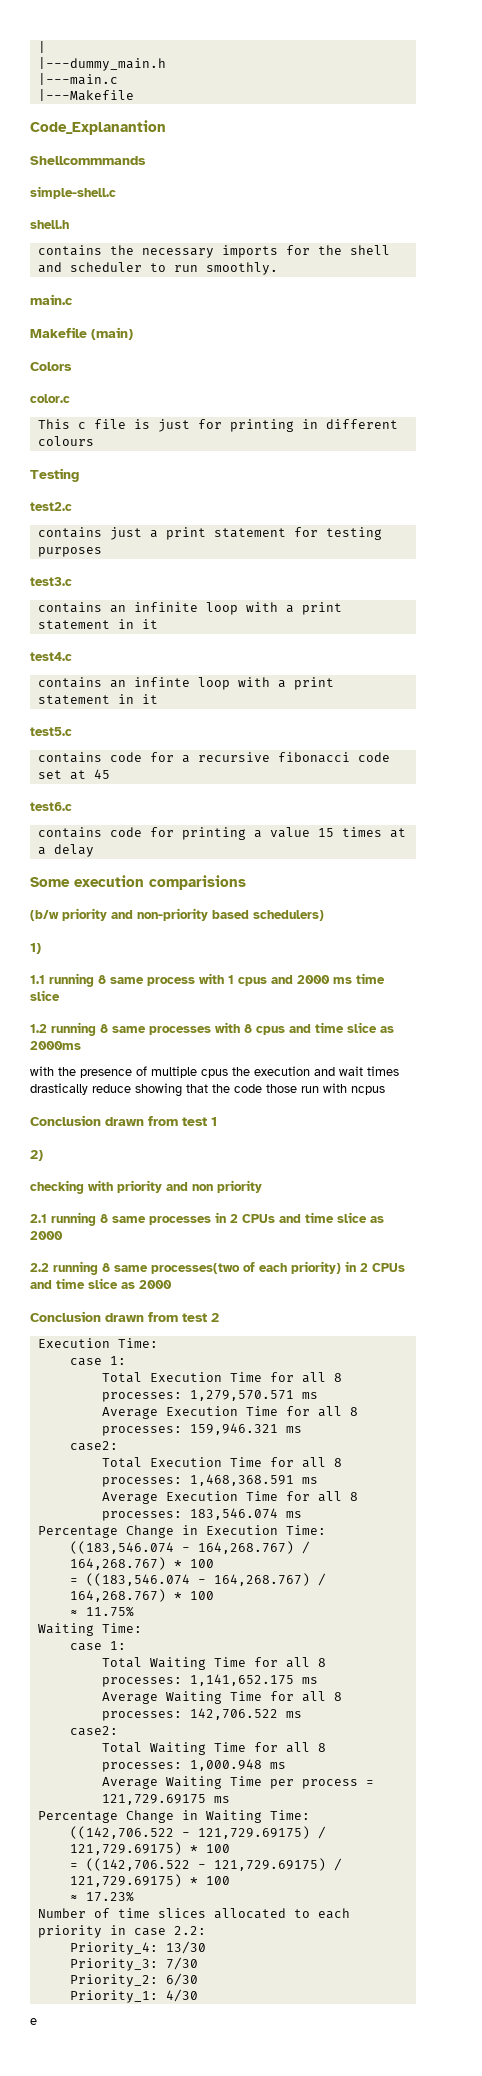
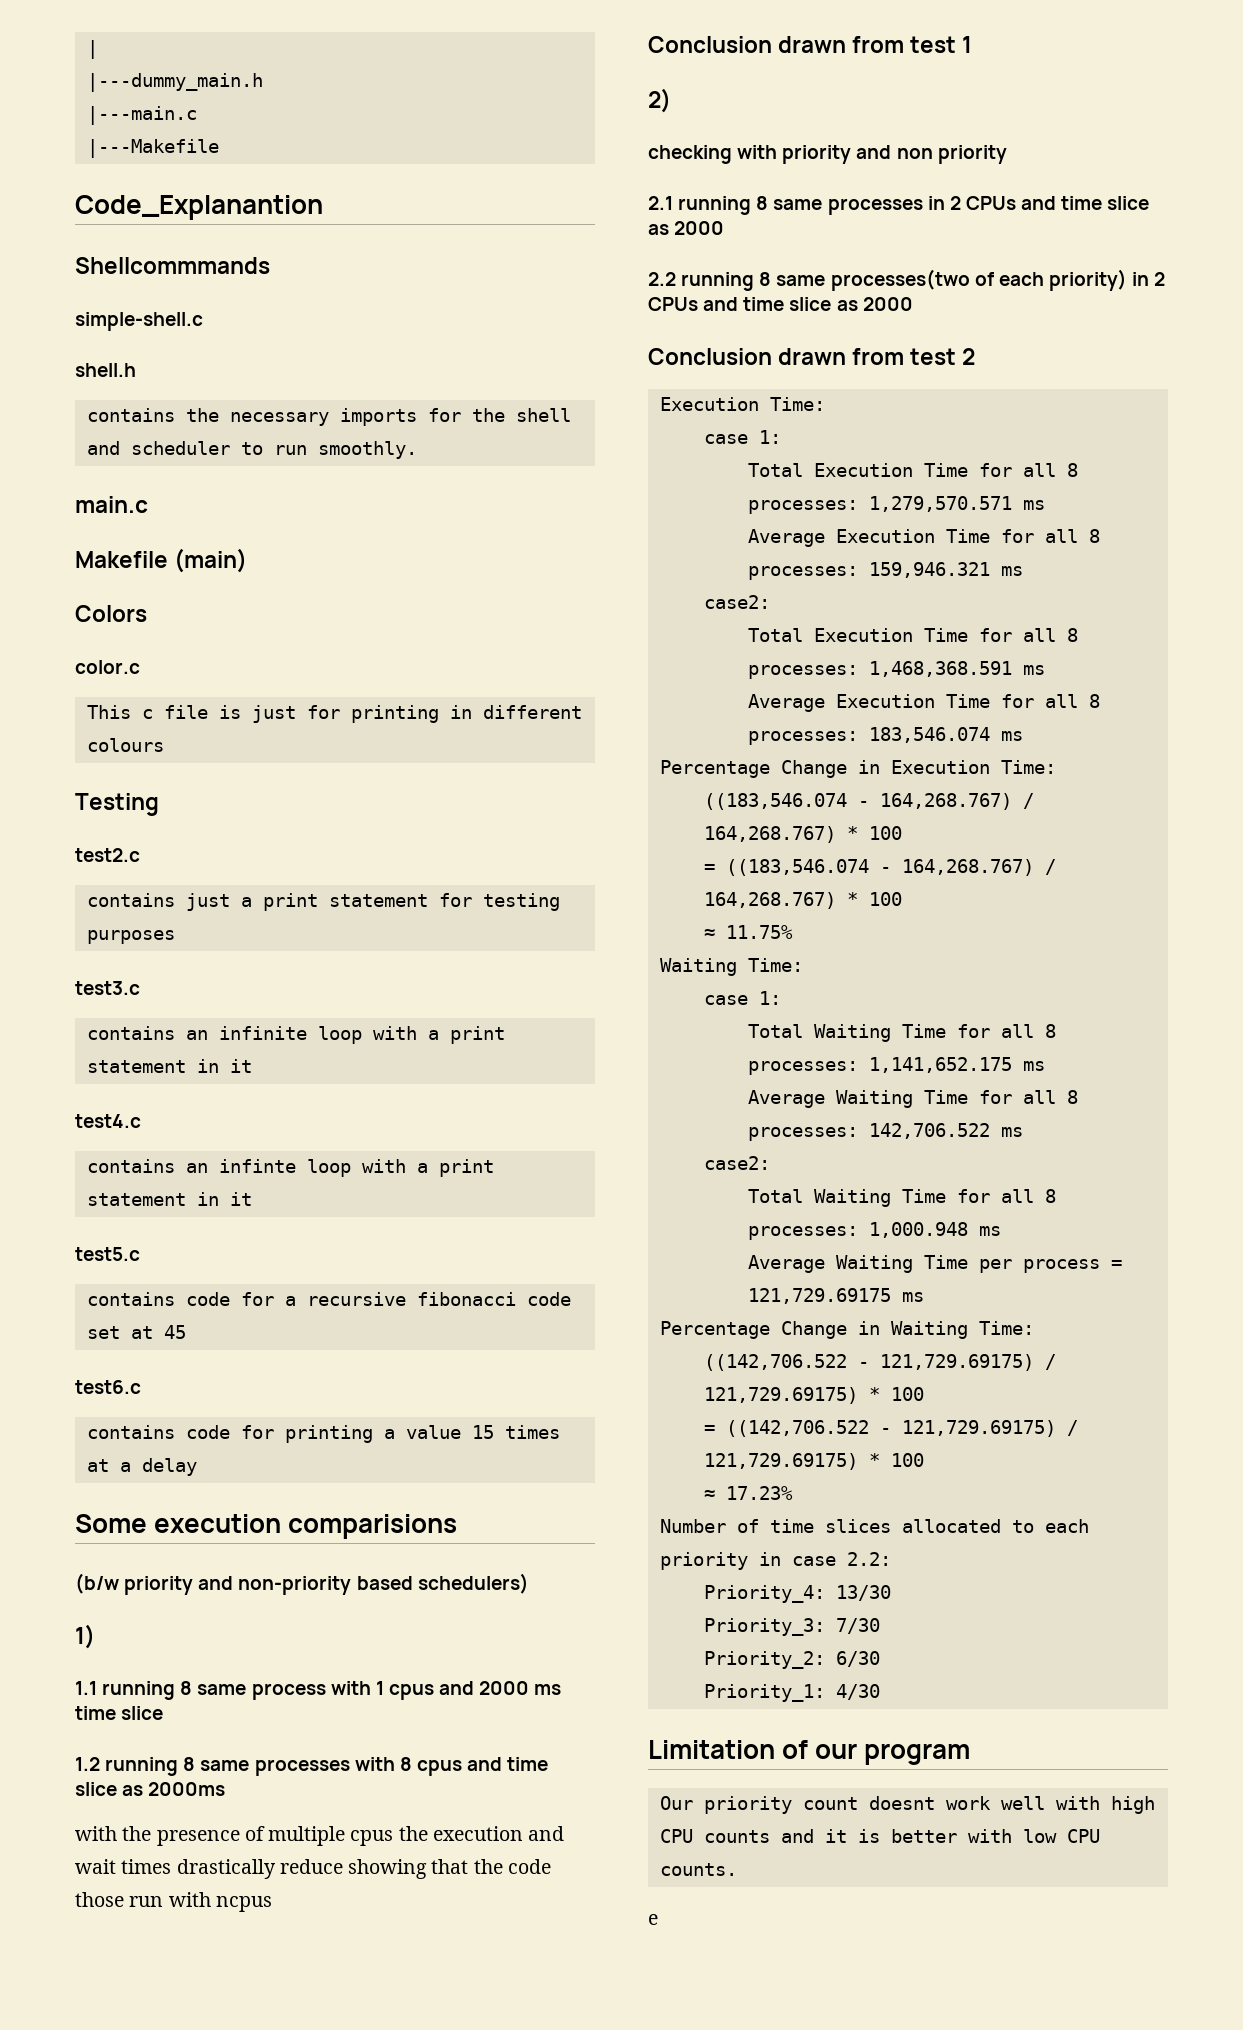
(198, 1995) none -> [648,1740,971,1765] [659,1796,1155,1814] [659,1829,1100,1843] [659,1863,737,1876] // Limitation of our program // Our priority count doesnt work well with high CPU counts and it is better with low CPU counts.

